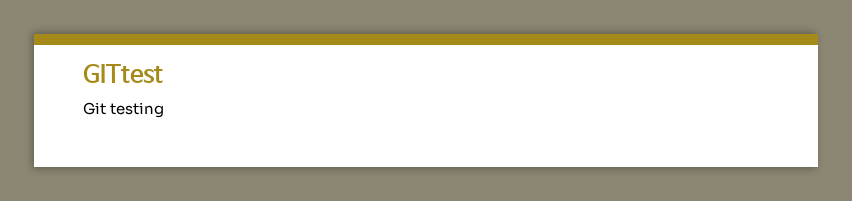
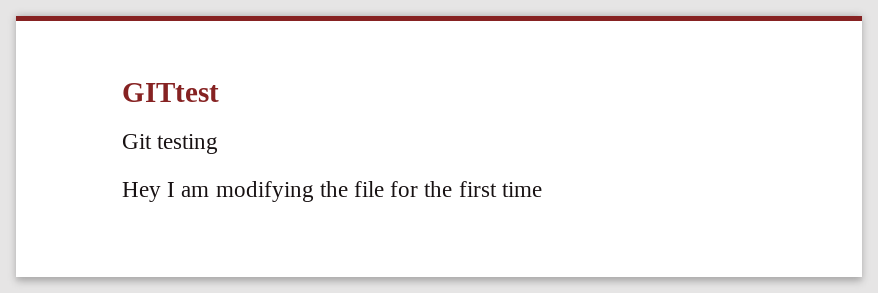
(165, 110) none -> [122,181,542,202] // Hey I am modifying the file for the first time

